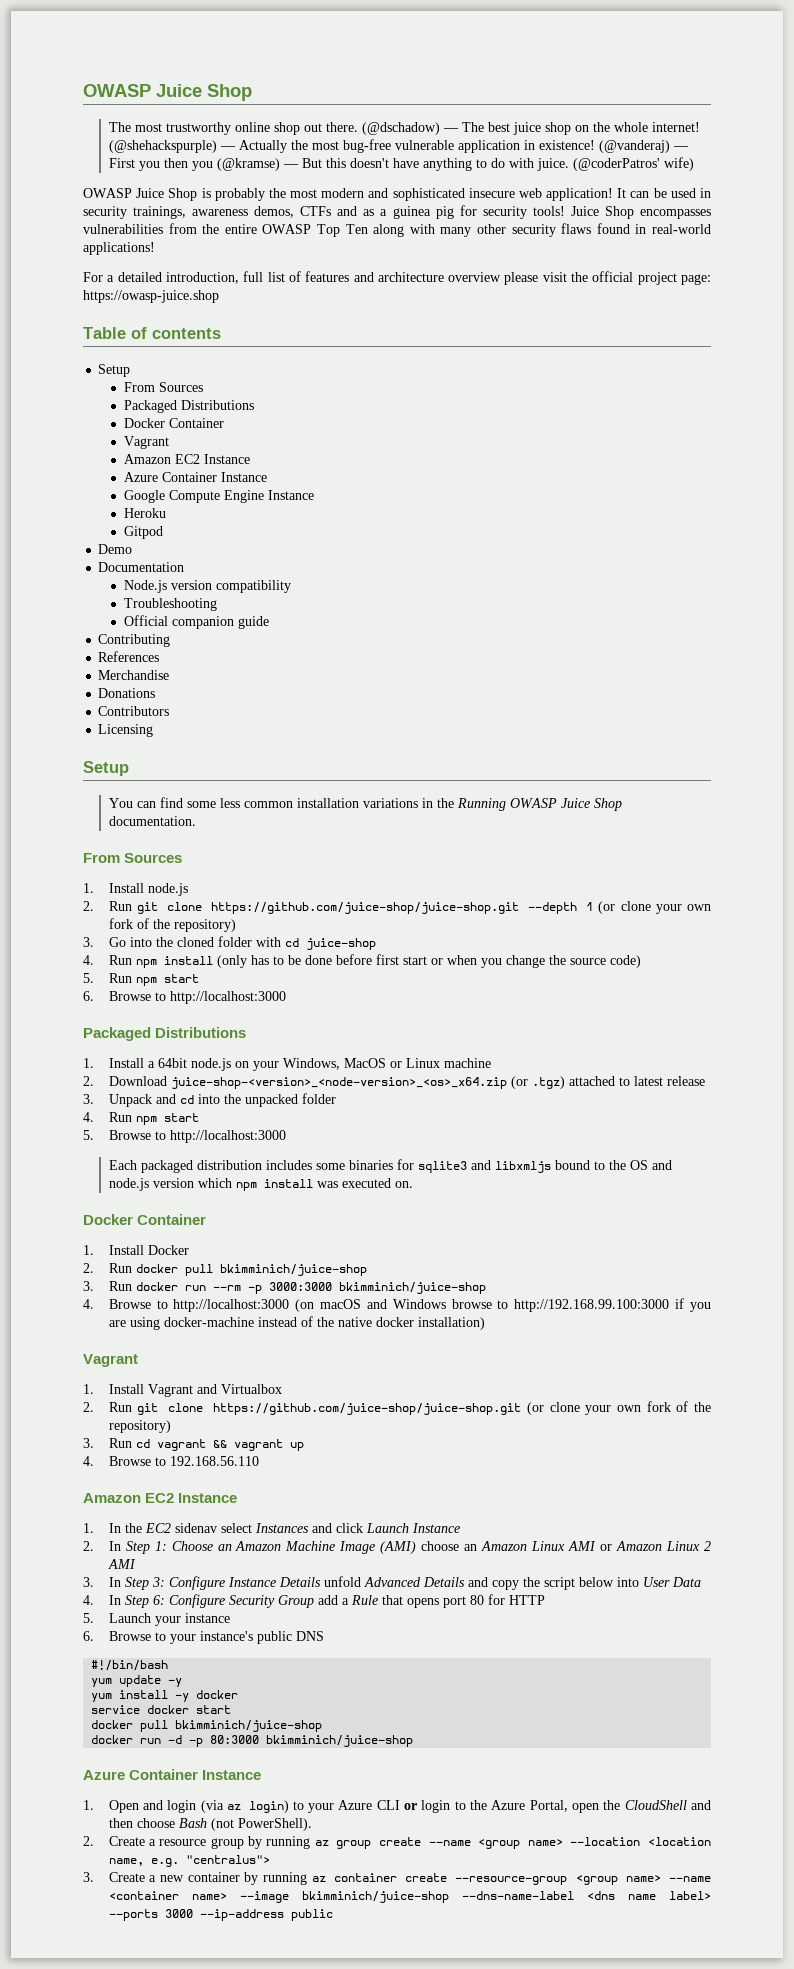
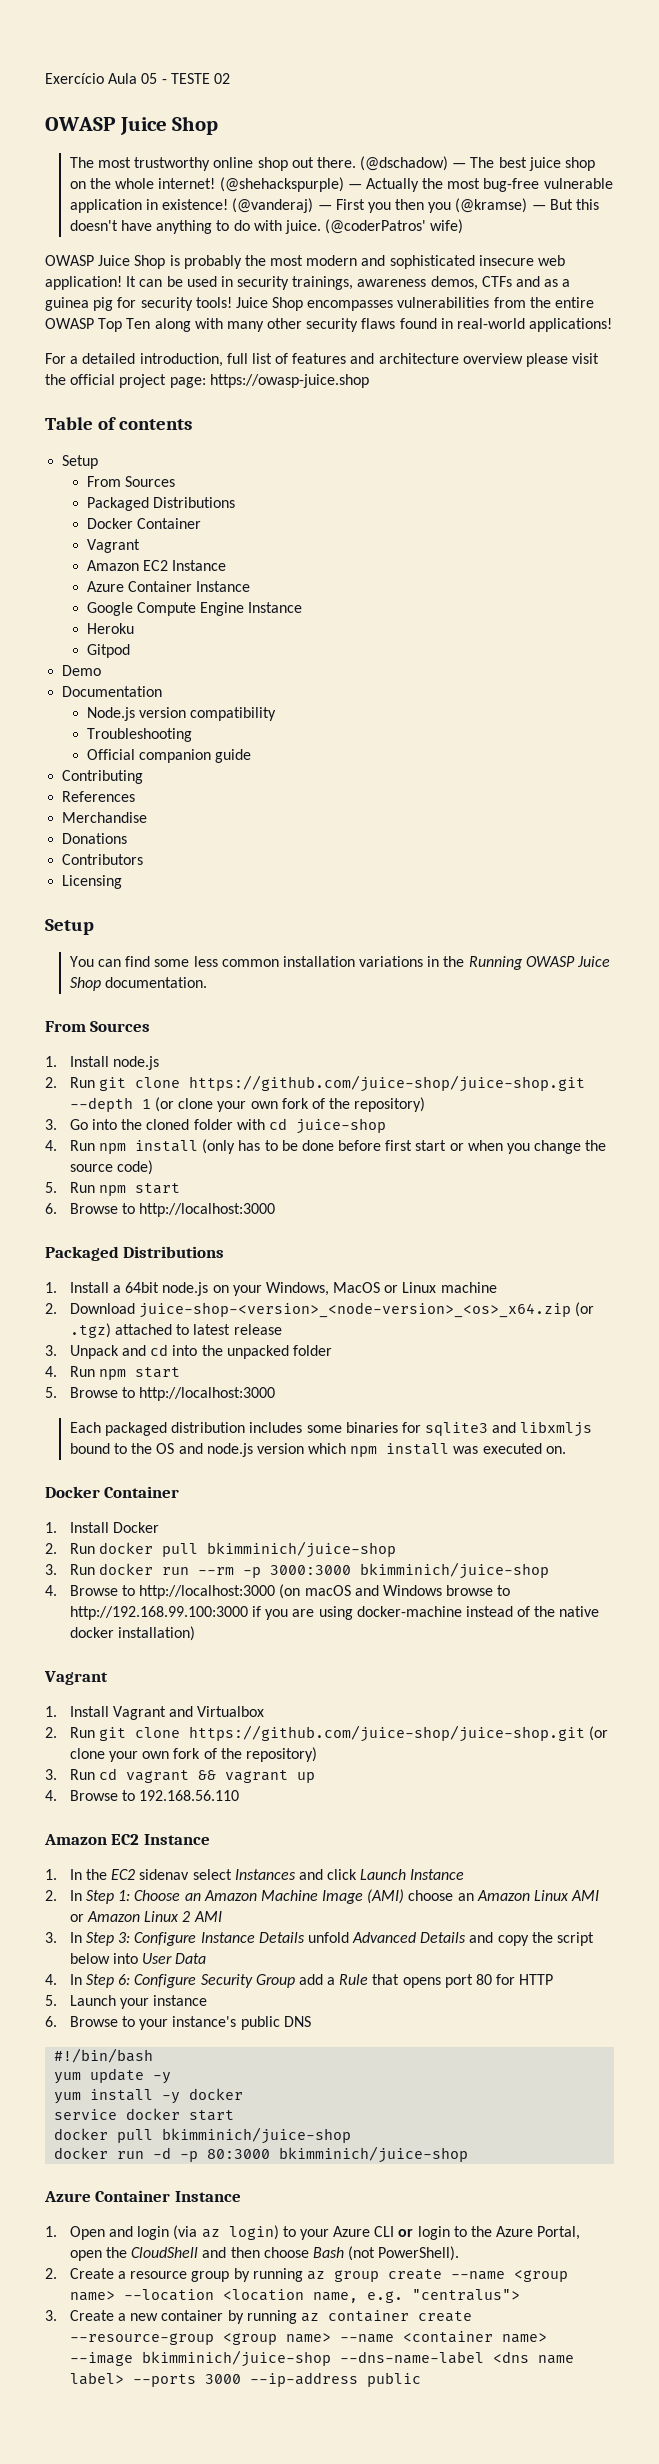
(83, 90) none -> [45,73,230,84] Exercício Aula 05 - TESTE 02 //

